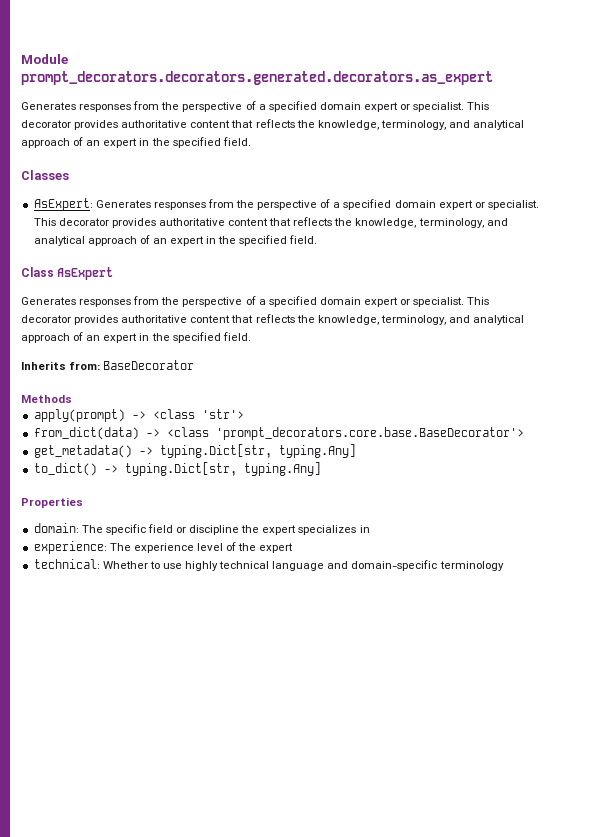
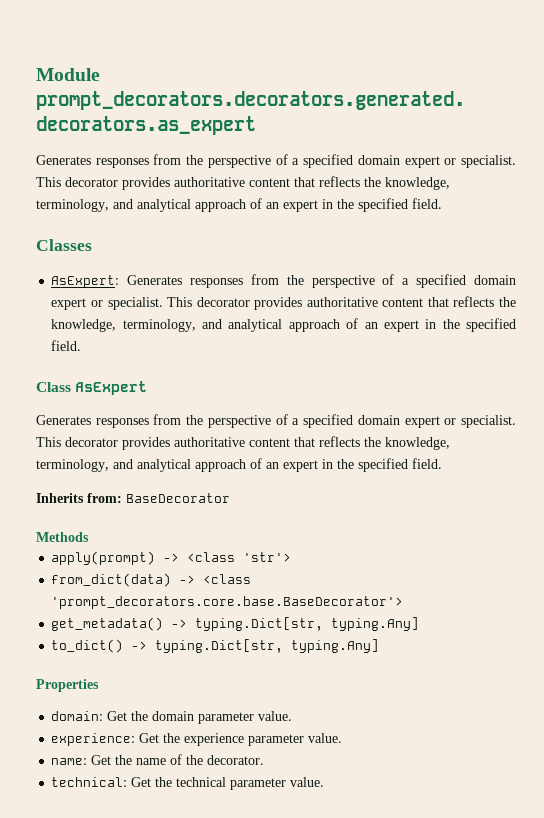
[81,524,370,535] [33,541,223,554] The specific field or discipline the expert specializes in // experience: The experience level -> [107,711,293,724] [51,733,343,746] [51,755,167,765] Get the domain parameter value. // experience: Get the experience parameter value. // name: Get the name
[259,543,294,553] expert -> [207,755,265,765] decorator.
[102,560,504,571] Whether to use highly technical language and domain-specific terminology -> [131,777,325,790] Get the technical parameter value.

